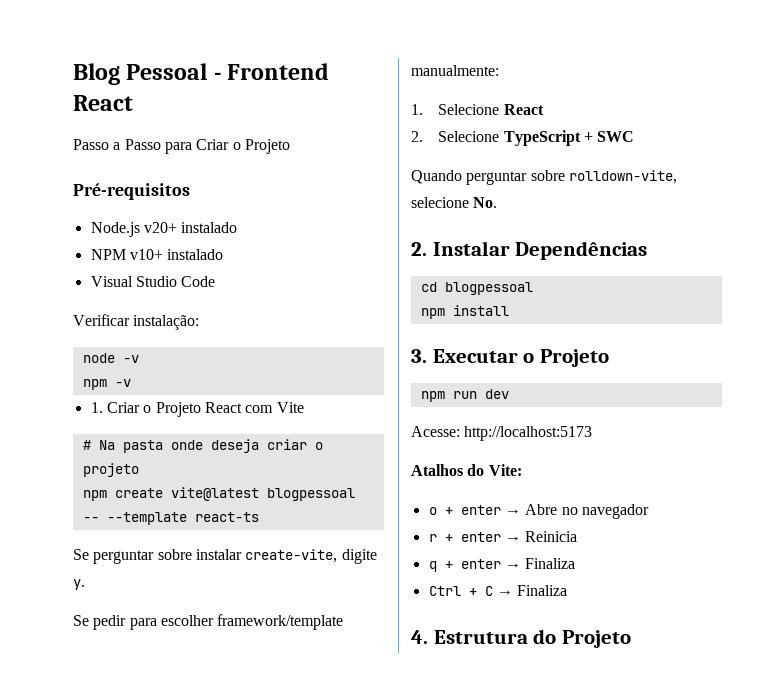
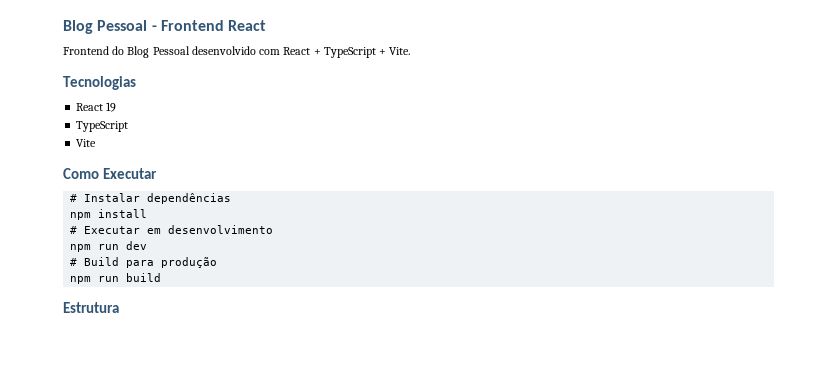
[73,139,290,154] [73,183,190,200] [90,222,238,237] [90,249,224,260] [90,276,216,287] [73,314,200,330] [82,353,139,363] [82,379,131,390] [90,402,274,417] Passo a Passo para Criar o Projeto // Pré-requisitos // Node.js v20+ instalado // NPM v10+ instalado // Visual Studio Code // Verificar instalação: // node -v // npm -v // 1. Criar o Projeto React com -> [63,46,411,58] [63,76,136,90] [76,102,117,112] [76,121,129,132] Frontend do Blog Pessoal desenvolvido com React + TypeScript + Vite. // Tecnologias // React 19 // TypeScript //
[82,439,323,453] [82,463,139,477] [82,487,355,501] [82,512,259,525] [73,549,377,564] [73,579,85,590] [73,614,344,630] [411,65,499,76] [411,104,544,115] [411,130,635,146] [411,170,677,185] [411,197,498,208] [411,241,648,260] [420,282,533,295] [420,305,509,319] [411,349,609,367] [420,389,509,402] [411,426,593,441] [411,464,522,476] [428,504,649,519] [428,531,578,542] [428,558,576,572] [428,585,568,596] [411,629,631,648] // # Na pasta onde deseja criar o projeto // npm create vite@latest blogpessoal -- --template react-ts // Se perguntar sobre instalar create-vite, digite y. // Se pedir para escolher framework/template manualmente: // 1. Selecione React // 2. Selecione TypeScript + SWC // Quando perguntar sobre rolldown-vite, selecione No. // 2. Instalar Dependências // cd blogpessoal // npm install // 3. Executar o Projeto // npm run dev // Acesse: http://localhost:5173 // Atalhos do Vite: // o + enter → Abre no navegador // r + enter → Reinicia // q + enter → Finaliza // Ctrl + C → Finaliza // 4. Estrutura do Projeto -> [63,168,157,179] [70,193,232,204] [70,209,148,220] [70,225,274,234] [70,241,148,252] [70,257,218,268] [70,273,162,284] [63,302,119,313] // Como Executar // # Instalar dependências // npm install // # Executar em desenvolvimento // npm run dev // # Build para produção // npm run build // Estrutura

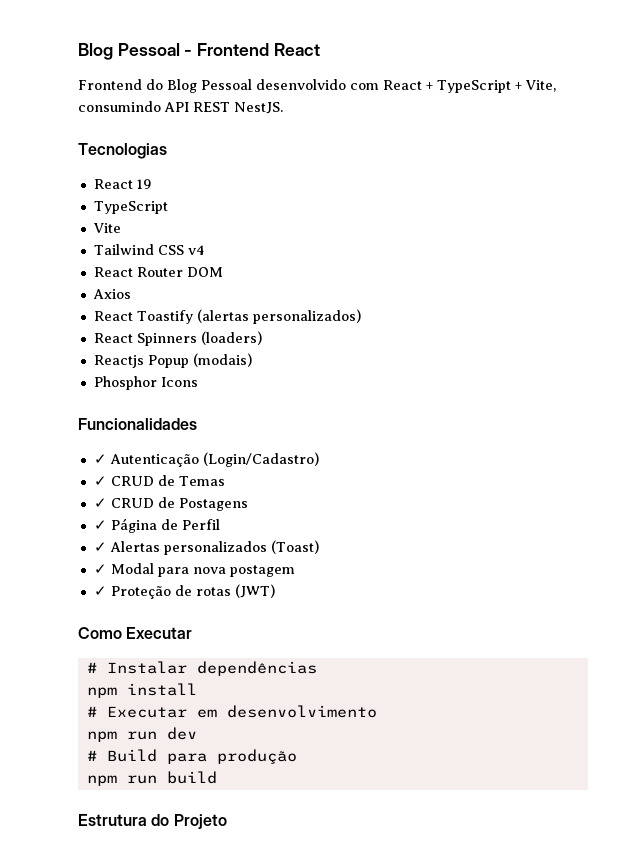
[389,47,411,55] Vite. -> [525,80,556,92] [78,101,283,114] Vite, consumindo API REST NestJS.
(97, 143) none -> [93,244,205,255] [93,267,223,277] [92,289,131,299] [93,309,361,324] [93,331,262,346] [93,353,252,368] [93,376,198,390] [78,418,197,430] [93,452,319,467] [93,475,225,486] [93,497,248,511] [93,518,220,533] [93,540,319,555] [93,563,295,577] [93,584,275,599] // Tailwind CSS v4 // React Router DOM // Axios // React Toastify (alertas personalizados) // React Spinners (loaders) // Reactjs Popup (modais) // Phosphor Icons // Funcionalidades // ✓ Autenticação (Login/Cadastro) // ✓ CRUD de Temas // ✓ CRUD de Postagens // ✓ Página de Perfil // ✓ Alertas personalizados (Toast) // ✓ Modal para nova postagem // ✓ Proteção de rotas (JWT)
(119, 307) none -> [151,814,227,829] do Projeto

